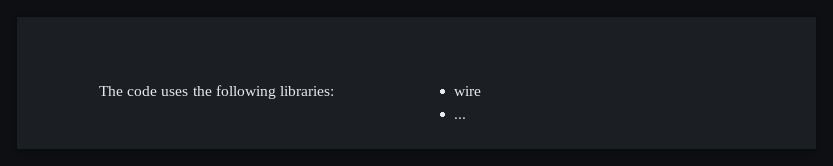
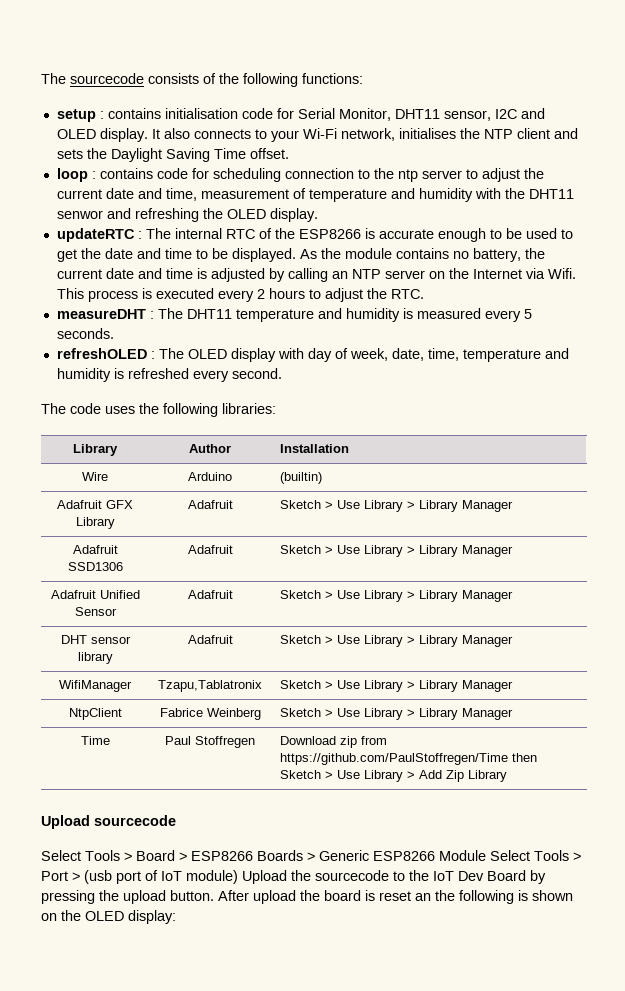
[99,86,123,96] The -> [41,73,363,87] [56,108,545,122] [56,128,578,142] [56,148,289,162] [56,168,544,182] [56,188,574,202] [56,208,318,222] [56,228,573,242] [56,248,545,262] [56,268,576,282] [56,288,424,302] [56,308,532,322] [56,328,114,339] [56,348,569,362] [56,368,282,382] [41,403,66,414] The sourcecode consists of the following functions: // setup : contains initialisation code for Serial Monitor, DHT11 sensor, I2C and OLED display. It also connects to your Wi-Fi network, initialises the NTP client and sets the Daylight Saving Time offset. // loop : contains code for scheduling connection to the ntp server to adjust the current date and time, measurement of temperature and humidity with the DHT11 senwor and refreshing the OLED display. // updateRTC : The internal RTC of the ESP8266 is accurate enough to be used to get the date and time to be displayed. As the module contains no battery, the current date and time is adjusted by calling an NTP server on the Internet via Wifi. This process is executed every 2 hours to adjust the RTC. // measureDHT : The DHT11 temperature and humidity is measured every 5 seconds. // refreshOLED : The OLED display with day of week, date, time, temperature and humidity is refreshed every second. // The
[454,86,482,96] [454,117,467,119] // wire // ... -> [73,444,118,456] [189,444,231,453] [279,444,349,453] [82,472,108,481] [188,472,232,481] [279,472,322,484] [57,500,133,509] [75,517,115,529] [187,500,233,509] [279,500,513,512] [72,545,118,554] [67,562,123,571] [187,545,233,554] [279,545,513,557] [50,590,140,599] [74,607,117,616] [187,590,233,599] [279,590,513,602] [60,635,131,644] [77,652,113,664] [187,635,233,644] [279,635,513,647] [59,680,132,692] [158,680,262,692] [279,680,513,692] [68,708,122,720] [159,708,261,720] [279,708,513,720] [80,736,110,745] [165,736,255,748] [279,736,387,748] [279,753,537,765] [279,770,507,782] [41,815,176,829] [41,850,581,861] [41,870,546,884] [41,890,573,904] [41,910,176,924] // Library | Author | Installation // Wire | Arduino | (builtin) // Adafruit GFX Library | Adafruit | Sketch > Use Library > Library Manager // Adafruit SSD1306 | Adafruit | Sketch > Use Library > Library Manager // Adafruit Unified Sensor | Adafruit | Sketch > Use Library > Library Manager // DHT sensor library | Adafruit | Sketch > Use Library > Library Manager // WifiManager | Tzapu,Tablatronix | Sketch > Use Library > Library Manager // NtpClient | Fabrice Weinberg | Sketch > Use Library > Library Manager // Time | Paul Stoffregen | Download zip from https://github.com/PaulStoffregen/Time then Sketch > Use Library > Add Zip Library // Upload sourcecode // Select Tools > Board > ESP8266 Boards > Generic ESP8266 Module Select Tools > Port > (usb port of IoT module) Upload the sourcecode to the IoT Dev Board by pressing the upload button. After upload the board is reset an the following is shown on the OLED display:

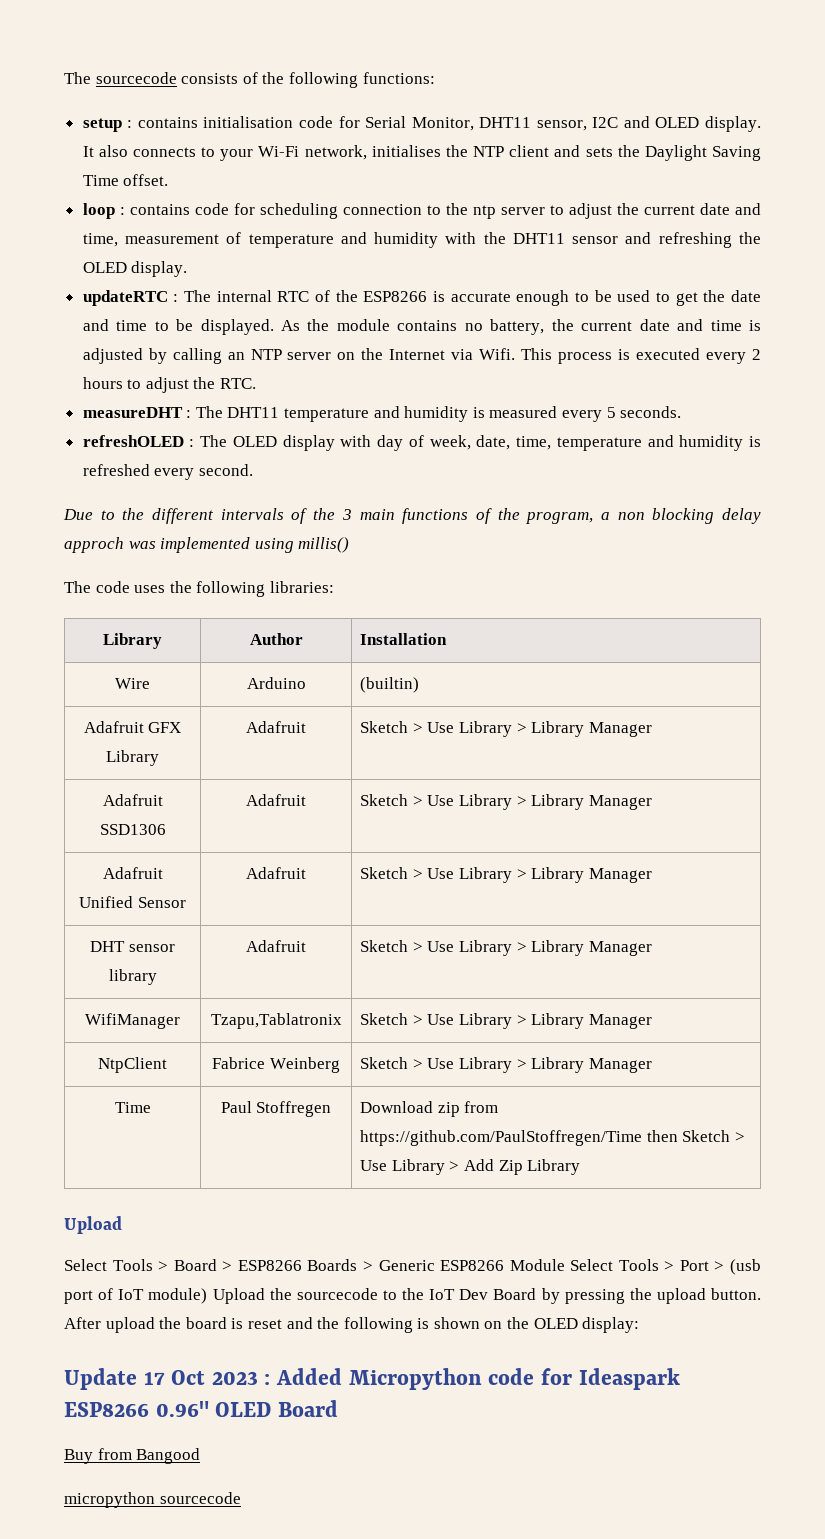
[56,210,103,219] senwor -> [572,236,619,244] sensor
(282, 373) none -> [63,508,761,524] [64,537,350,553] // Due to the different intervals of the 3 main functions of the program, a non blocking delay approch was implemented using millis()
[94,815,176,826] sourcecode -> (122, 1225) none
[415,893,431,901] an -> [286,1317,313,1329] and
(176, 917) none -> [64,1368,680,1390] [64,1400,338,1417] [64,1448,201,1464] [64,1492,241,1508] // Update 17 Oct 2023 : Added Micropython code for Ideaspark ESP8266 0.96" OLED Board // Buy from Bangood // micropython sourcecode

